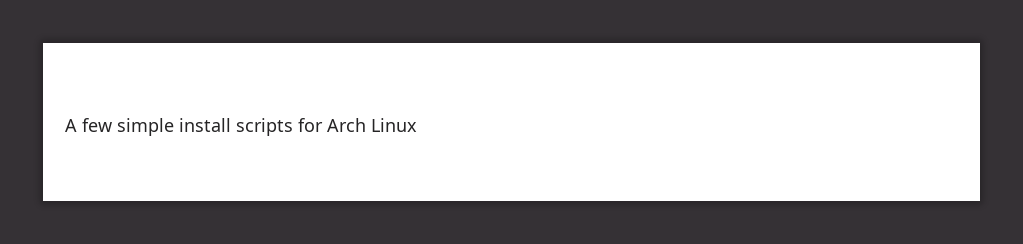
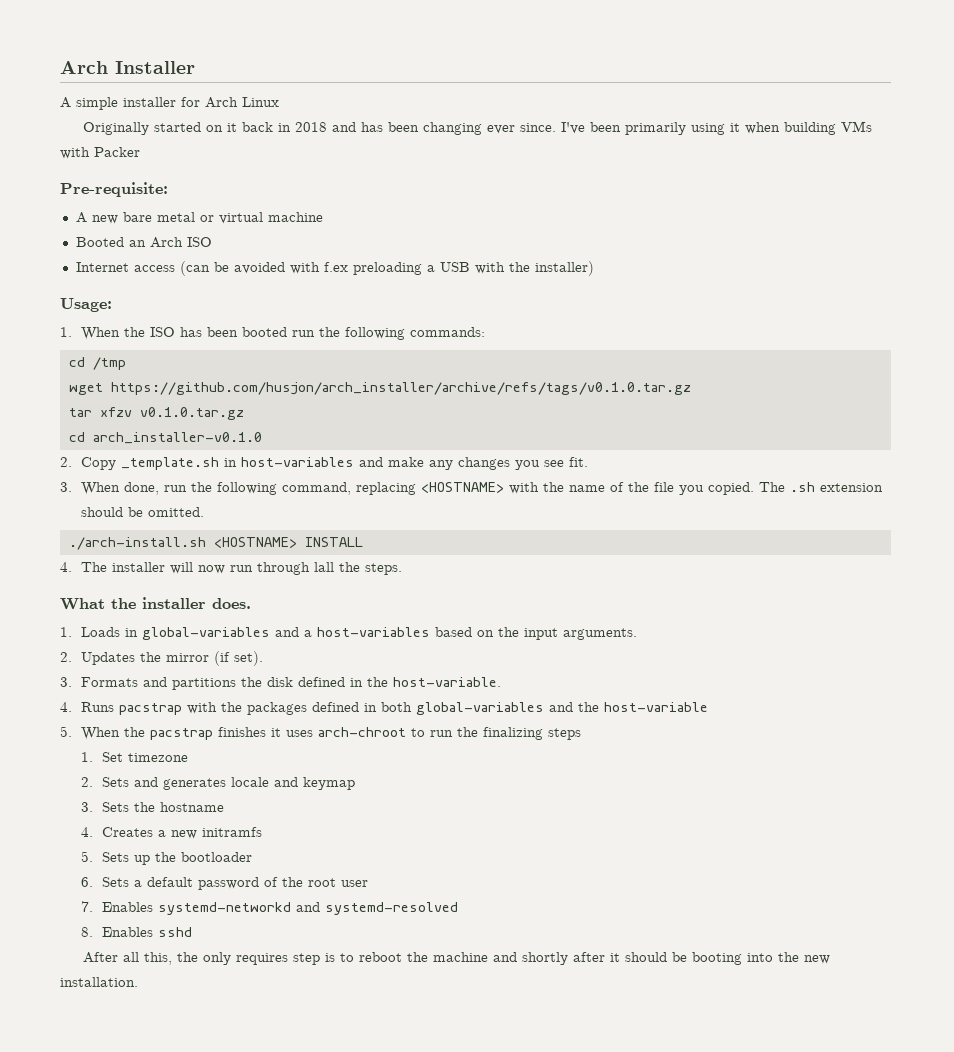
[65,118,417,136] A few simple install scripts for Arch Linux -> [60,61,195,74] [60,97,279,110] [83,121,873,135] [60,147,140,159] [60,182,168,197] [75,212,323,224] [75,237,212,248] [75,261,594,276] [60,298,112,312] [60,327,486,340] [68,357,126,370] [68,382,691,395] [68,407,244,420] [68,432,262,444] [60,457,589,470] [60,482,884,495] [81,507,205,517] [68,537,363,550] [60,562,403,575] [60,597,251,610] [60,627,638,640] [60,651,264,666] [60,677,502,690] [60,702,709,715] [60,726,582,740] [81,752,189,762] [81,777,356,790] [81,802,225,812] [81,827,263,839] [81,851,253,865] [81,877,369,890] [81,901,459,915] [81,927,193,937] [83,952,831,965] [60,977,138,987] Arch Installer // A simple installer for Arch Linux // Originally started on it back in 2018 and has been changing ever since. I've been primarily using it when building VMs with Packer // Pre-requisite: // A new bare metal or virtual machine // Booted an Arch ISO // Internet access (can be avoided with f.ex preloading a USB with the installer) // Usage: // 1. When the ISO has been booted run the following commands: // cd /tmp // wget https://github.com/husjon/arch_installer/archive/refs/tags/v0.1.0.tar.gz // tar xfzv v0.1.0.tar.gz // cd arch_installer-v0.1.0 // 2. Copy _template.sh in host-variables and make any changes you see fit. // 3. When done, run the following command, replacing <HOSTNAME> with the name of the file you copied. The .sh extension should be omitted. // ./arch-install.sh <HOSTNAME> INSTALL // 4. The installer will now run through lall the steps. // What the installer does. // 1. Loads in global-variables and a host-variables based on the input arguments. // 2. Updates the mirror (if set). // 3. Formats and partitions the disk defined in the host-variable. // 4. Runs pacstrap with the packages defined in both global-variables and the host-variable // 5. When the pacstrap finishes it uses arch-chroot to run the finalizing steps // 1. Set timezone // 2. Sets and generates locale and keymap // 3. Sets the hostname // 4. Creates a new initramfs // 5. Sets up the bootloader // 6. Sets a default password of the root user // 7. Enables systemd-networkd and systemd-resolved // 8. Enables sshd // After all this, the only requires step is to reboot the machine and shortly after it should be booting into the new installation.

